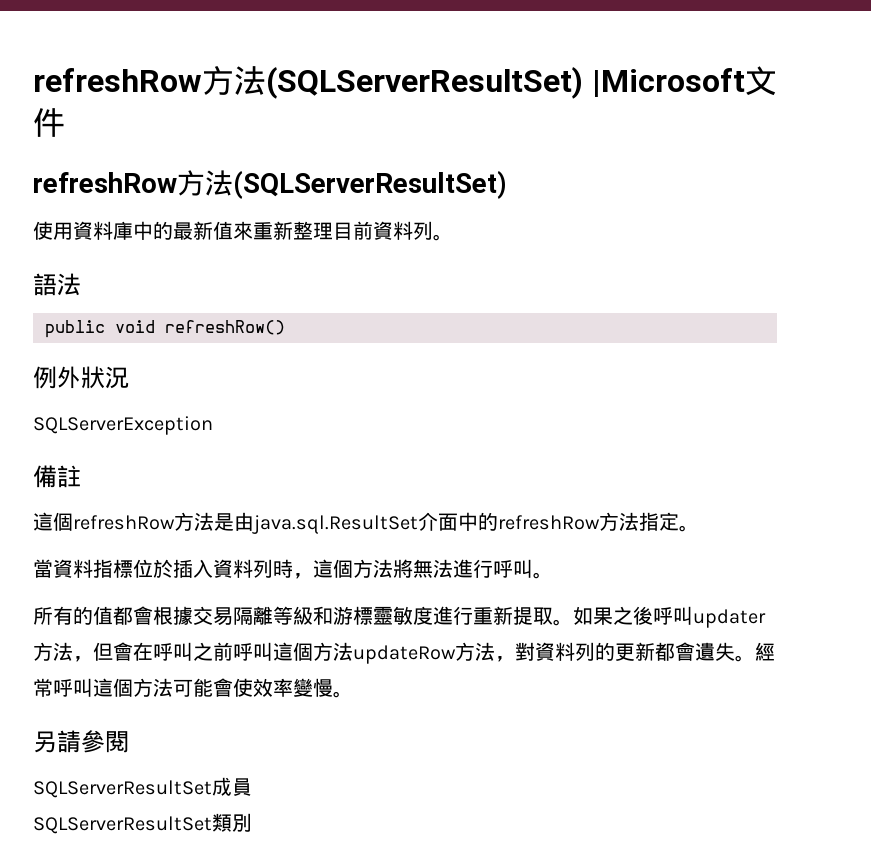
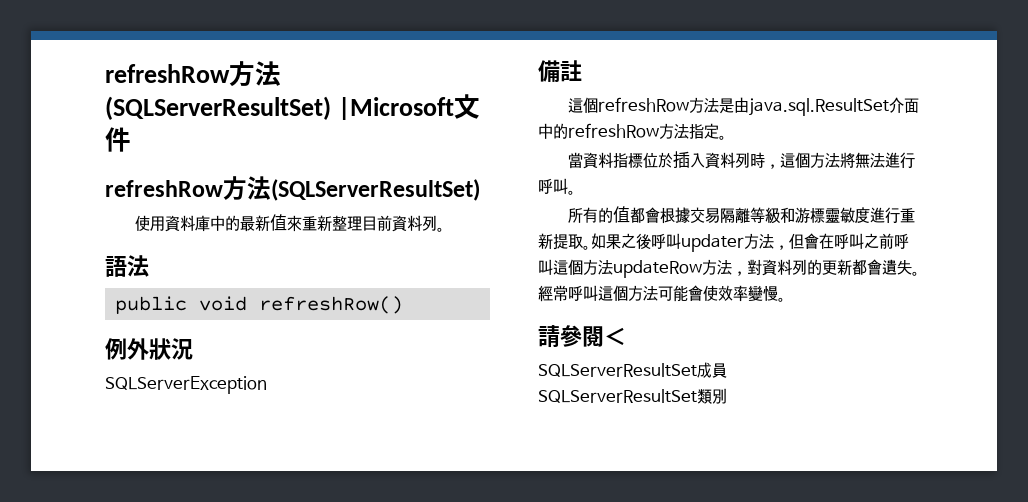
[33,731,57,753] 另 -> (786, 299) none
(129, 742) none -> [604,327,626,345] ＜

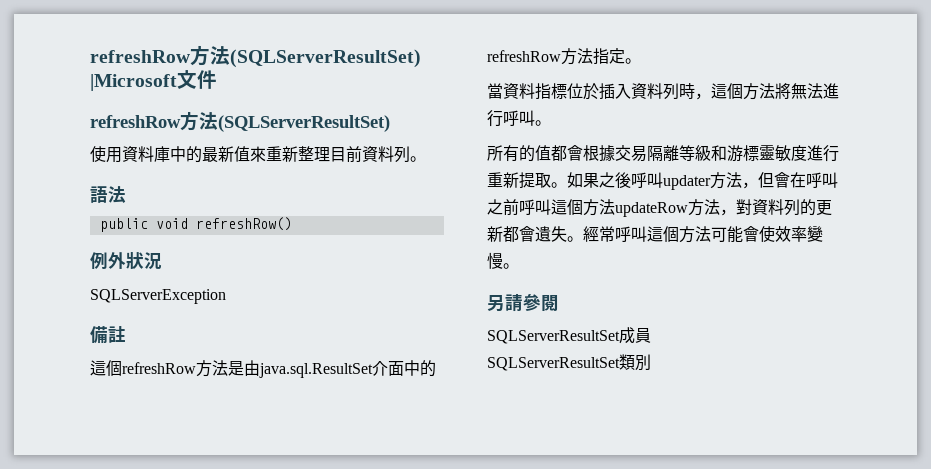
(786, 299) none -> [487,295,505,312] 另
[604,327,626,345] ＜ -> (559, 303) none

